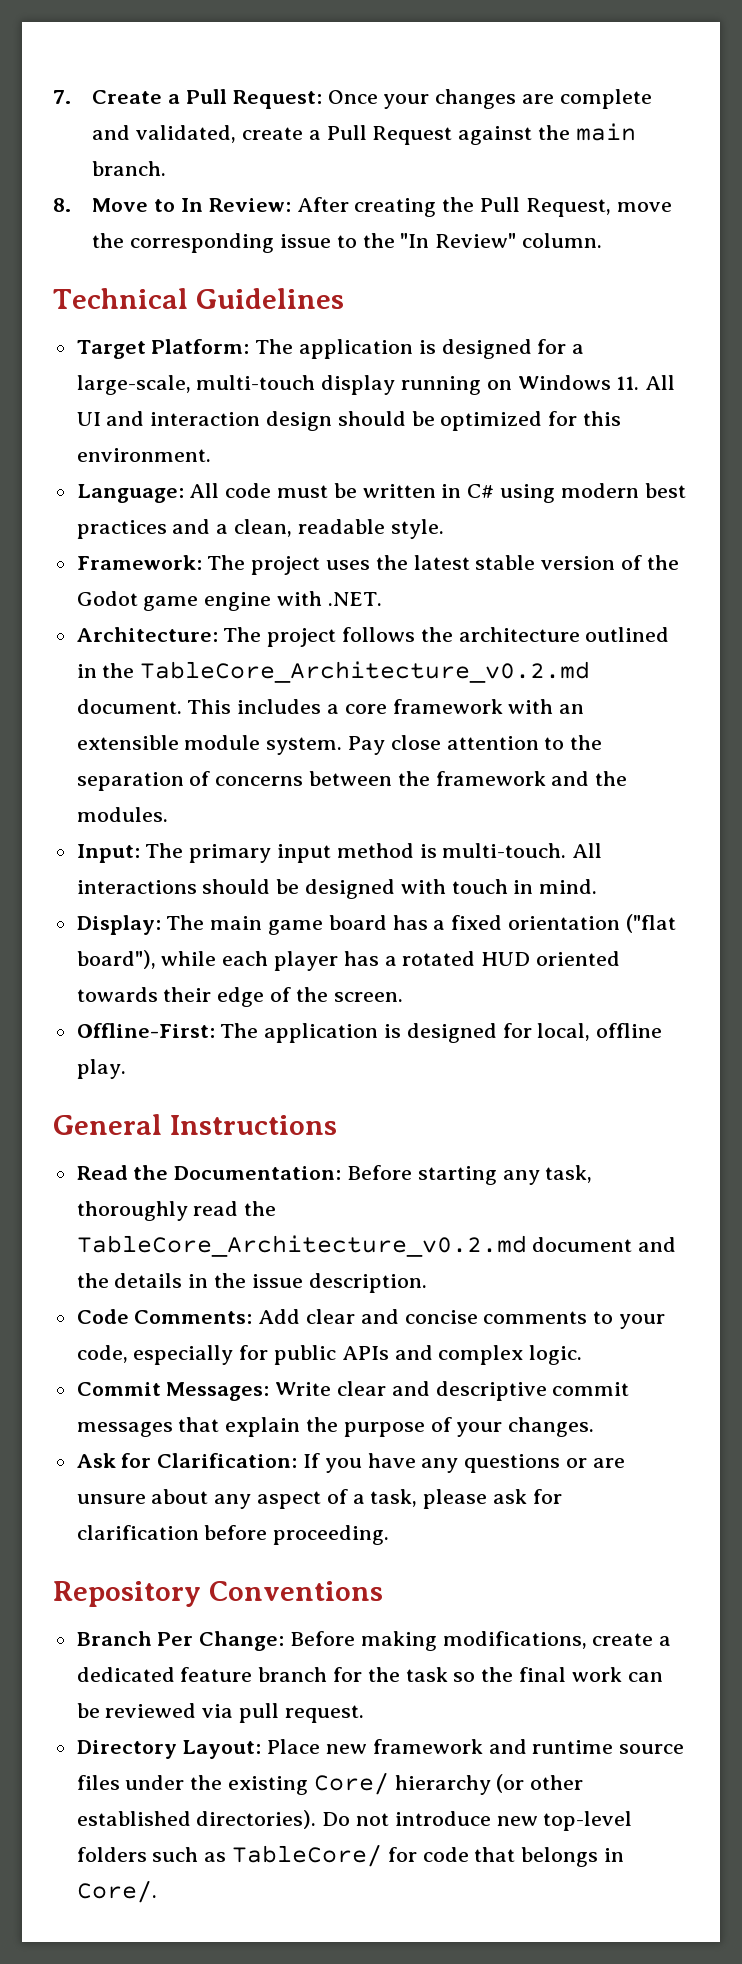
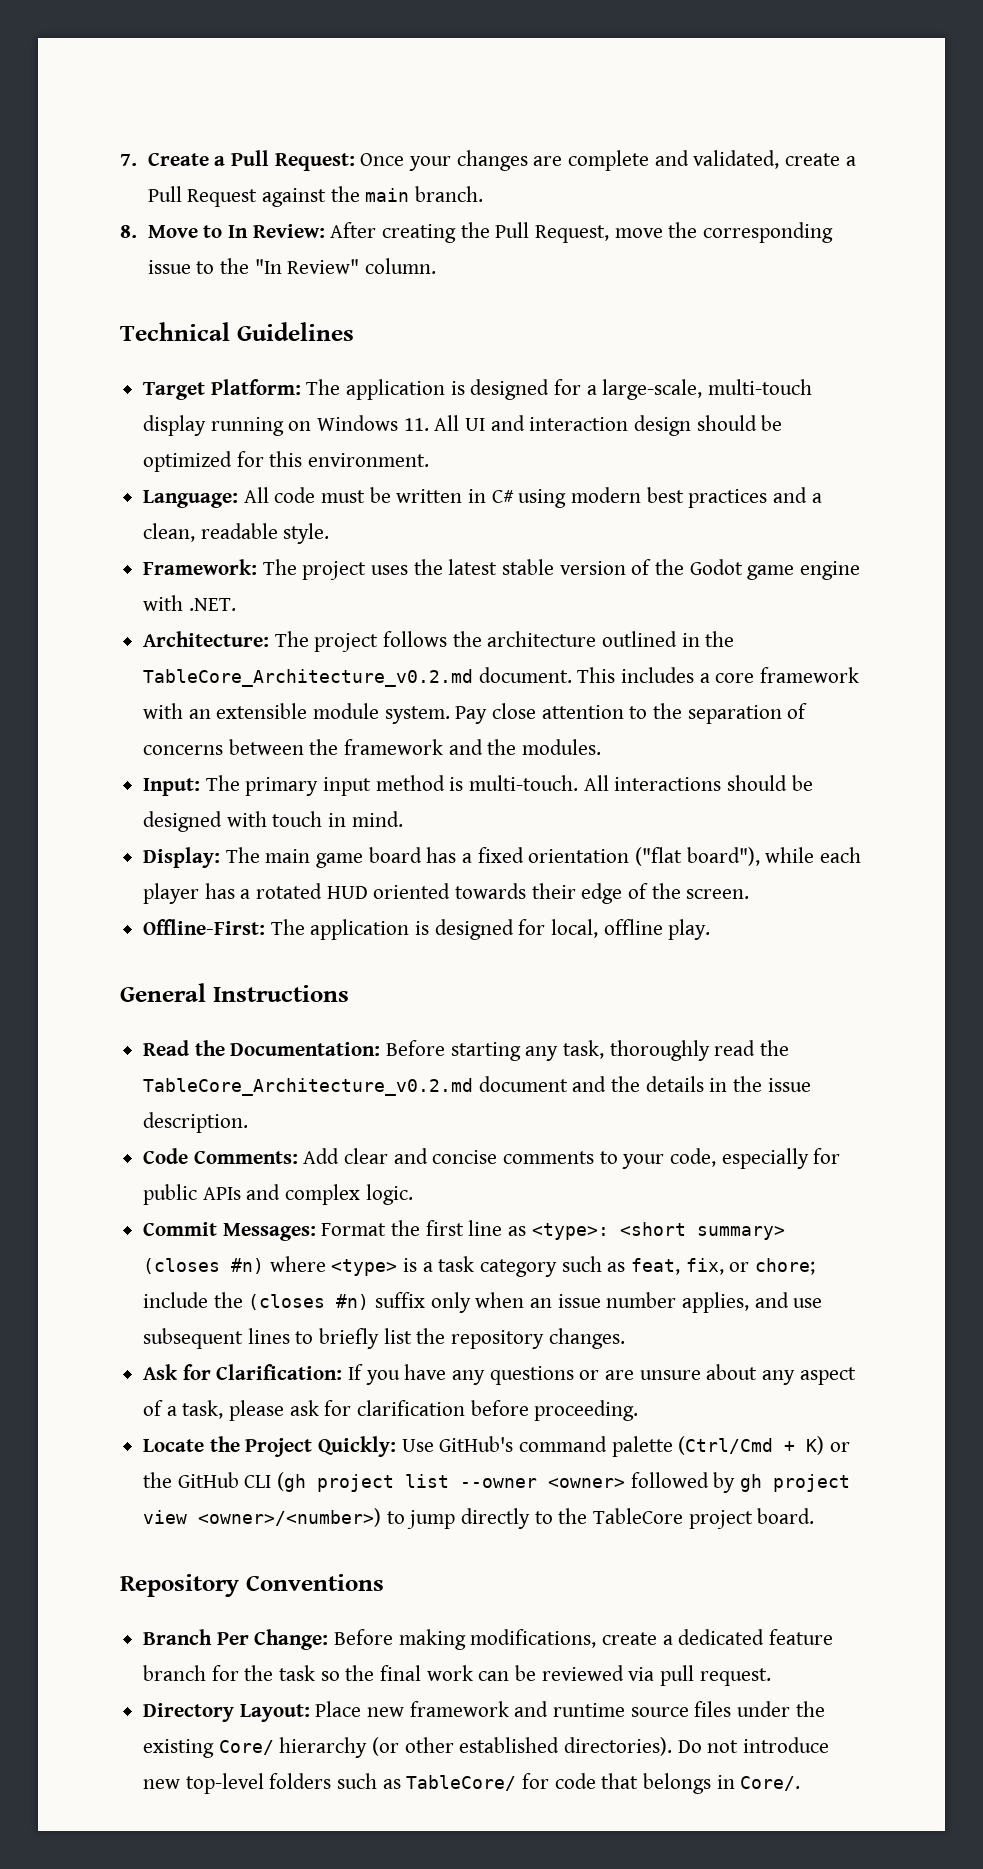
[275,1381,630,1401] [76,1417,503,1437] Write clear and descriptive commit messages that explain the purpose of your -> [321,1220,785,1240] [143,1256,816,1277] [143,1292,823,1313] [143,1328,545,1349] Format the first line as <type>: <short summary> (closes #n) where <type> is a task category such as feat, fix, or chore; include the (closes #n) suffix only when an issue number applies, and use subsequent lines to briefly list the repository
(390, 1535) none -> [143,1436,851,1457] [143,1472,851,1493] [143,1508,815,1529] // Locate the Project Quickly: Use GitHub's command palette (Ctrl/Cmd + K) or the GitHub CLI (gh project list --owner <owner> followed by gh project view <owner>/<number>) to jump directly to the TableCore project board.

